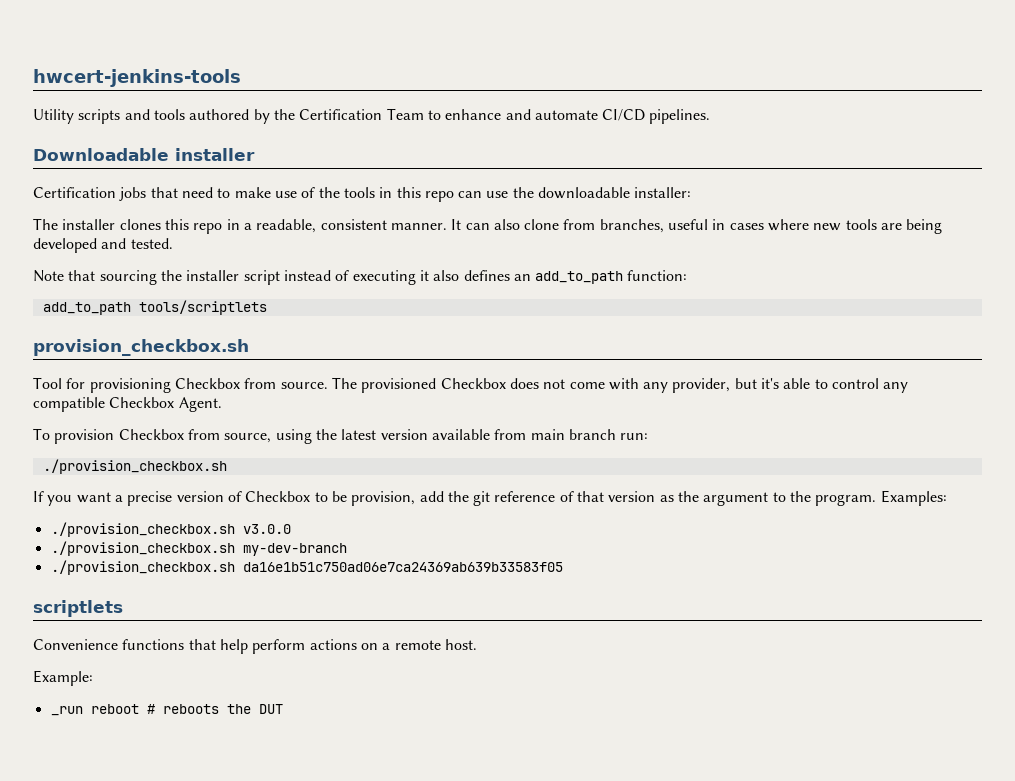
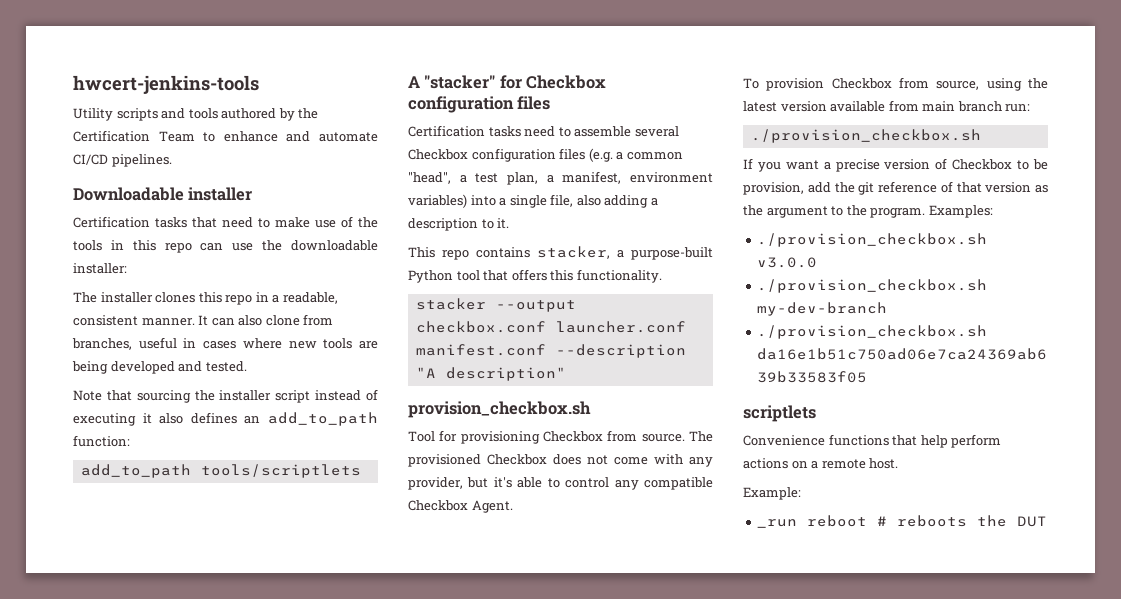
[119,187,147,201] jobs -> [155,217,187,228] tasks
(267, 307) none -> [408,75,607,89] [408,96,551,113] [408,125,679,137] [408,148,683,162] [408,171,713,185] [408,194,658,208] [408,218,510,231] [408,246,713,260] [408,269,662,283] [415,298,576,312] [415,321,686,333] [415,344,686,358] [415,367,566,381] // A "stacker" for Checkbox configuration files // Certification tasks need to assemble several Checkbox configuration files (e.g. a common "head", a test plan, a manifest, environment variables) into a single file, also adding a description to it. // This repo contains stacker, a purpose-built Python tool that offers this functionality. // stacker --output checkbox.conf launcher.conf manifest.conf --description "A description"

